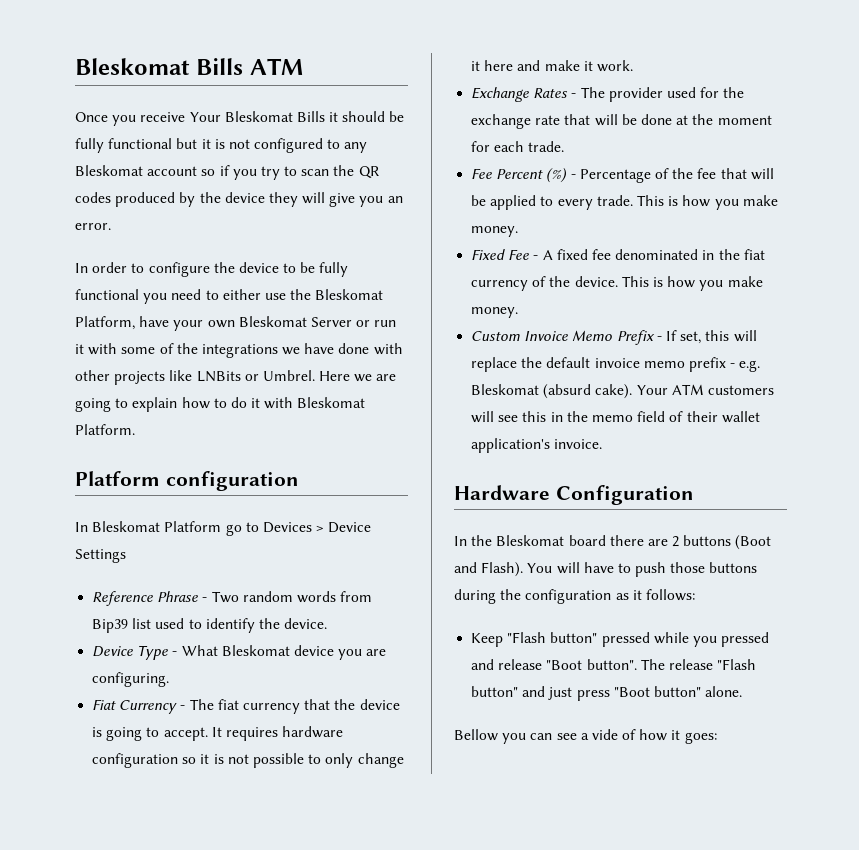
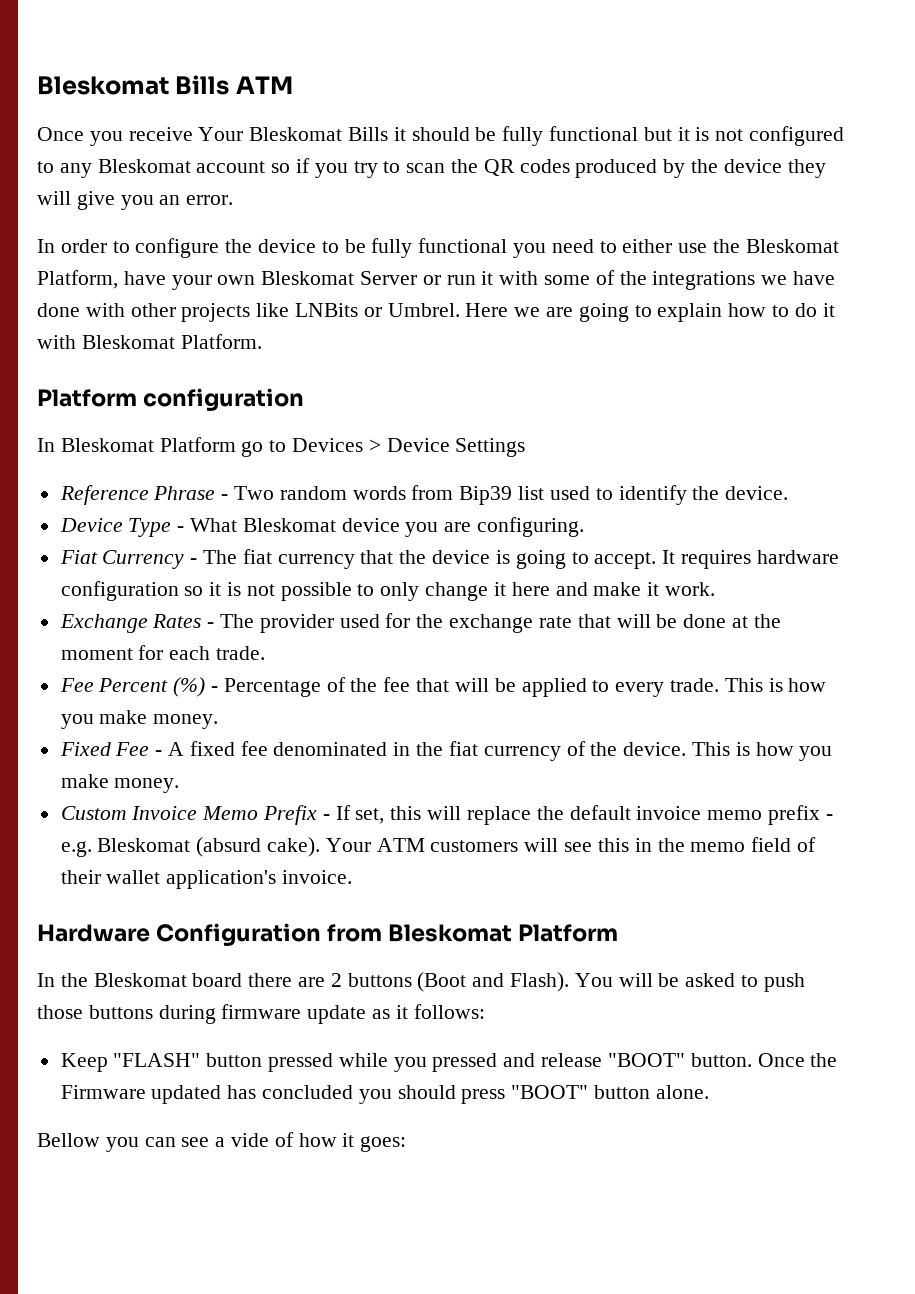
(694, 495) none -> [327,924,619,942] from Bleskomat Platform
[583,562,614,573] have -> [658,973,736,987] be asked
[500,589,612,604] the configuration -> [221,1004,367,1024] firmware update
[507,632,598,643] "Flash button" -> [113,1053,263,1067] "FLASH" button
[546,659,757,670] [471,686,701,701] "Boot button". The release "Flash button" and just press "Boot button" -> [607,1053,838,1067] [60,1085,651,1104] "BOOT" button. Once the Firmware updated has concluded you should press "BOOT" button

